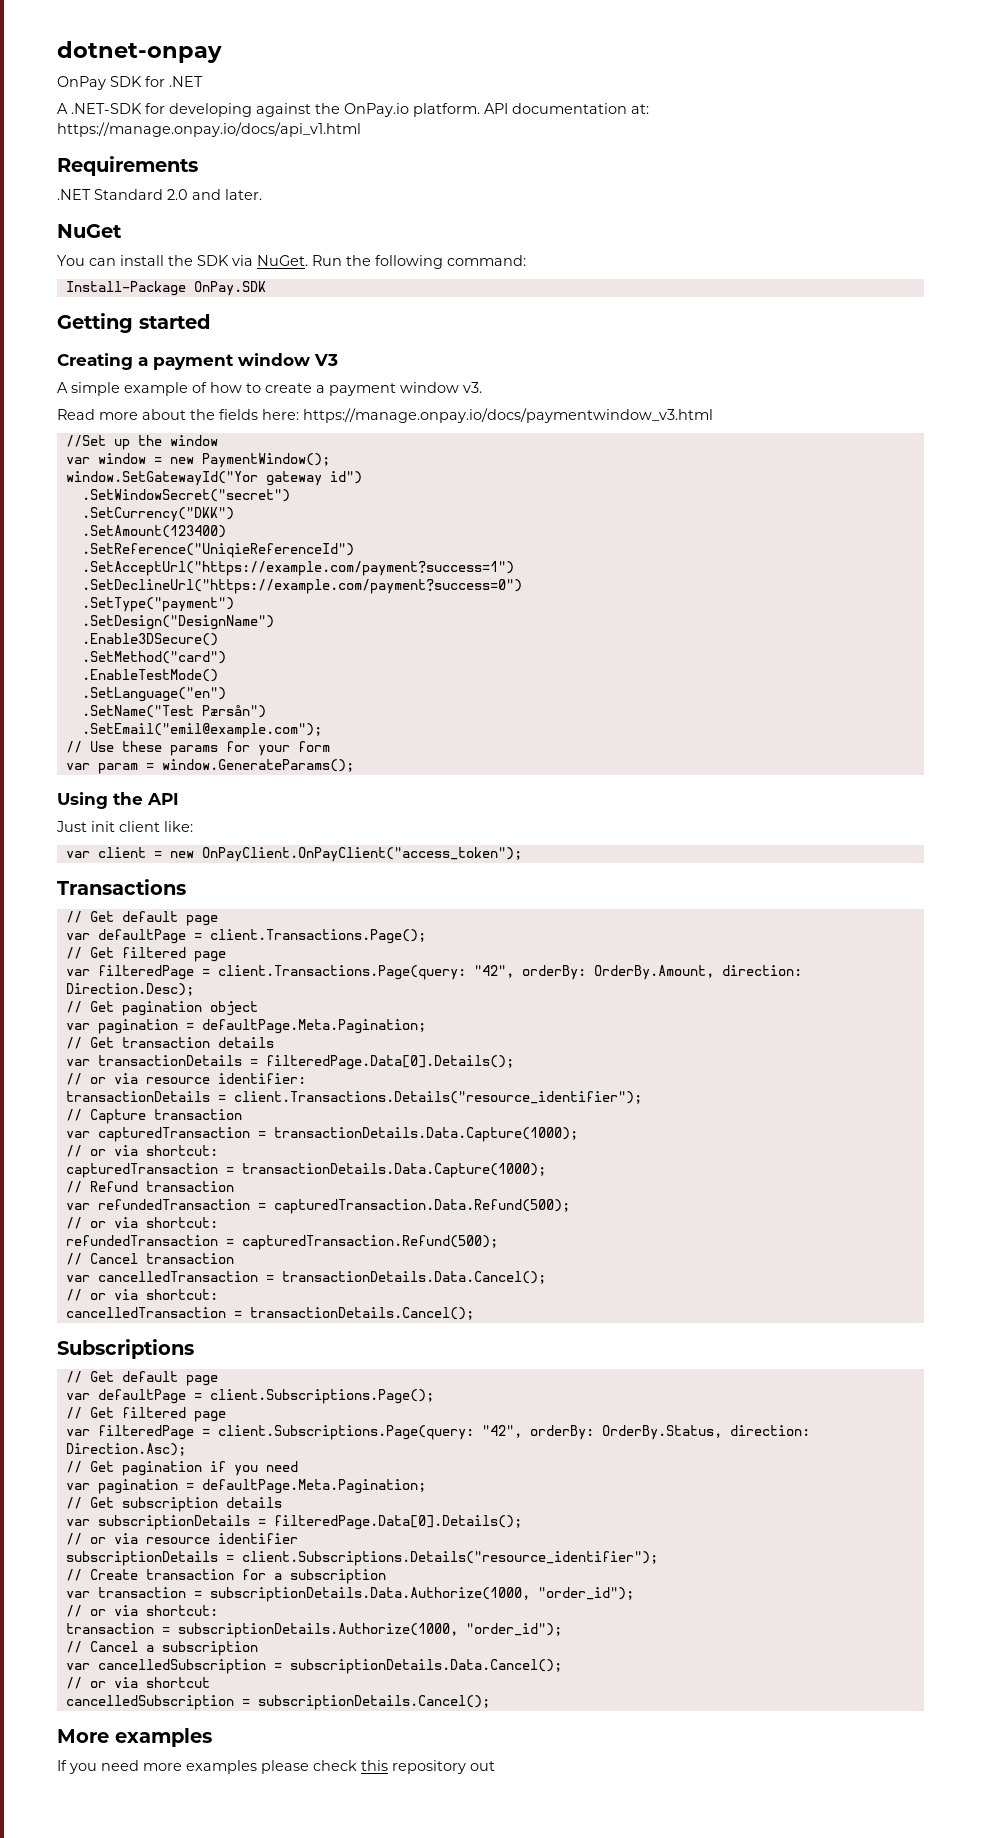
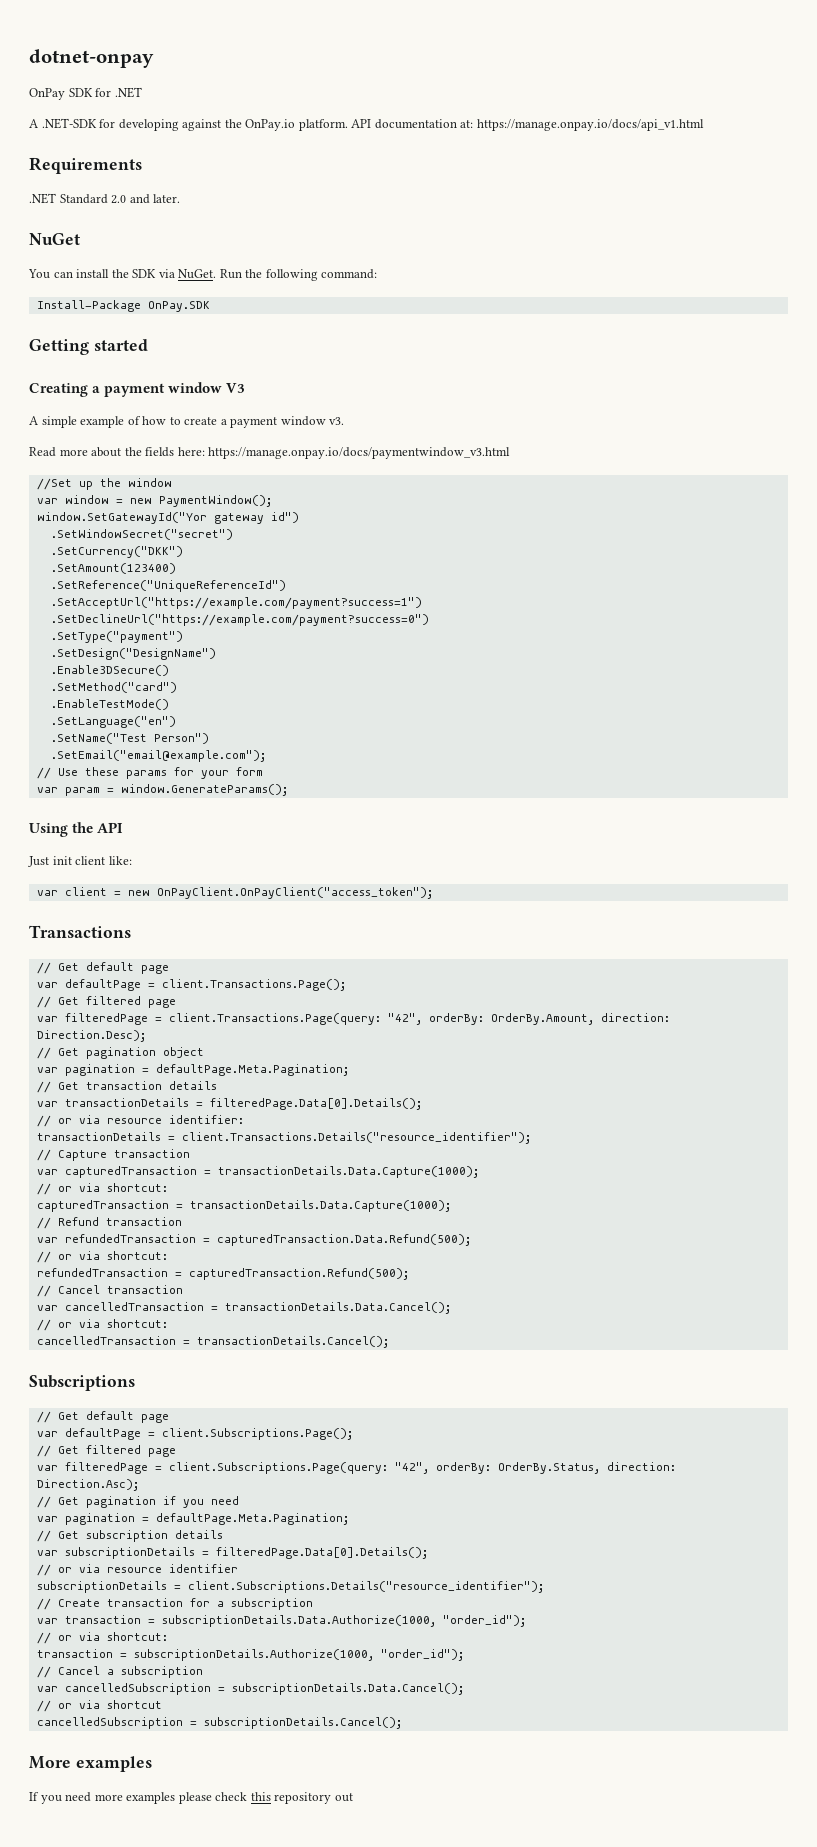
[81,543,354,558] .SetReference("UniqieReferenceId") -> [50,580,286,592] .SetReference("UniqueReferenceId")
[201,705,266,718] [81,723,322,738] Pærsån") // .SetEmail("emil@example.com"); -> [153,733,209,744] [50,750,266,762] Person") // .SetEmail("email@example.com");

